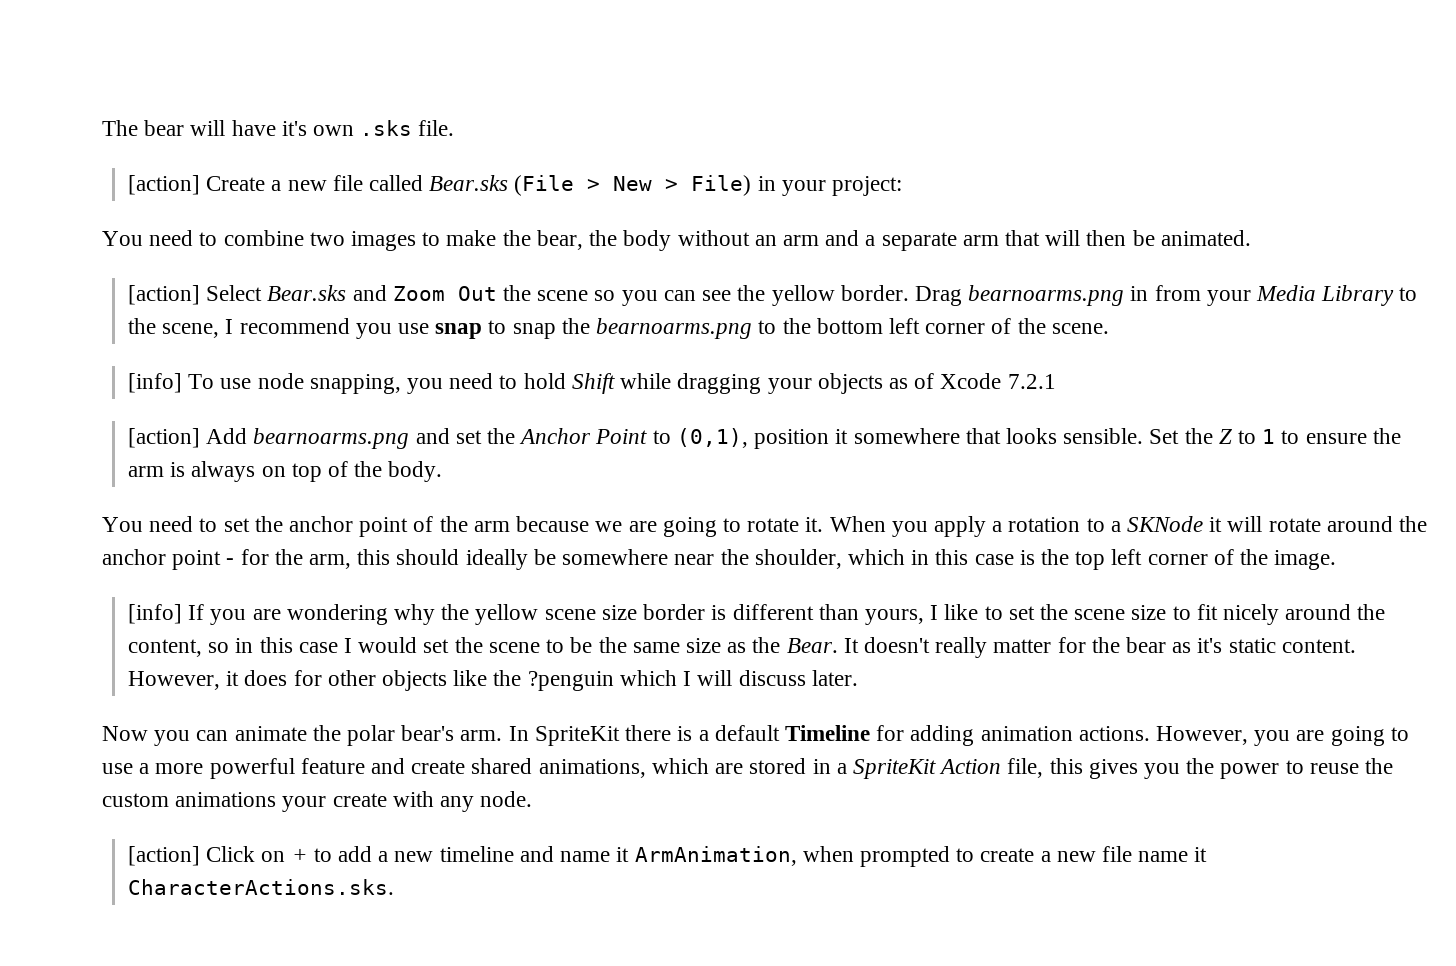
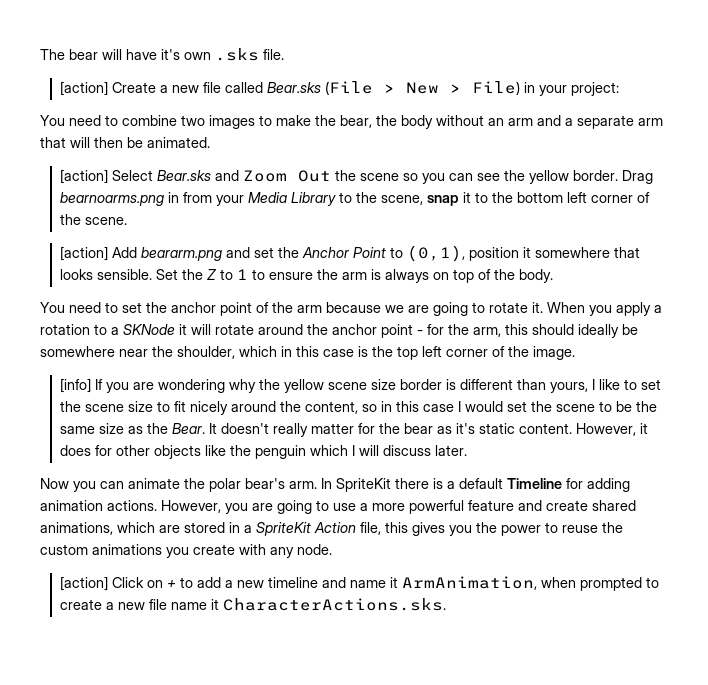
[225,318,753,339] I recommend you use snap to snap the bearnoarms.png -> [427,192,472,206] snap it
[127,373,1056,394] // [info] To use node snapping, you need to hold Shift while dragging your objects as of Xcode 7.2.1 -> (128, 221) none
[253,428,410,449] bearnoarms.png -> [141,247,223,261] beararm.png
[527,671,614,691] ?penguin -> [255,445,307,459] penguin
[282,796,327,812] your -> [166,547,189,558] you

